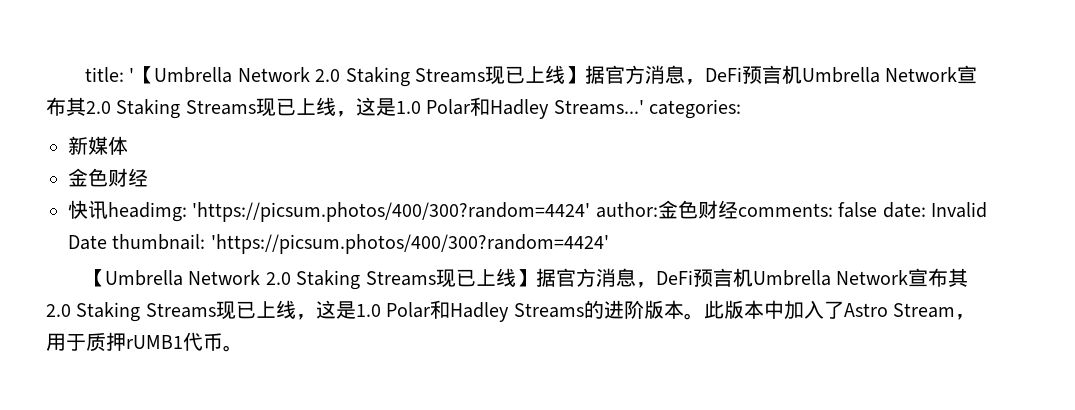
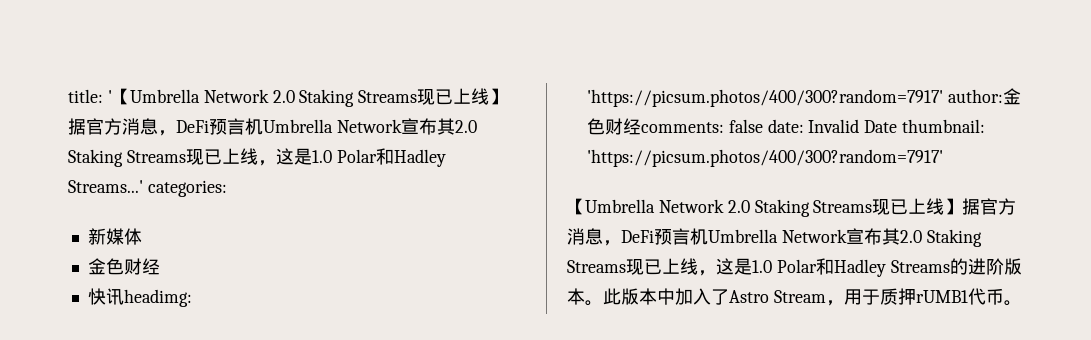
[192,202,591,222] 'https://picsum.photos/400/300?random=4424' -> [586,89,943,107] 'https://picsum.photos/400/300?random=7917'
[210,234,609,254] 'https://picsum.photos/400/300?random=4424' -> [586,149,943,167] 'https://picsum.photos/400/300?random=7917'

